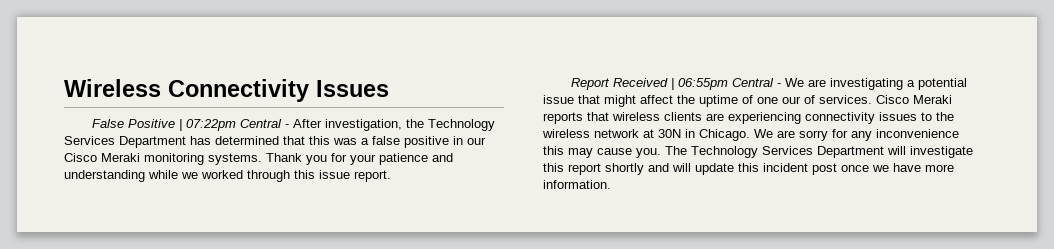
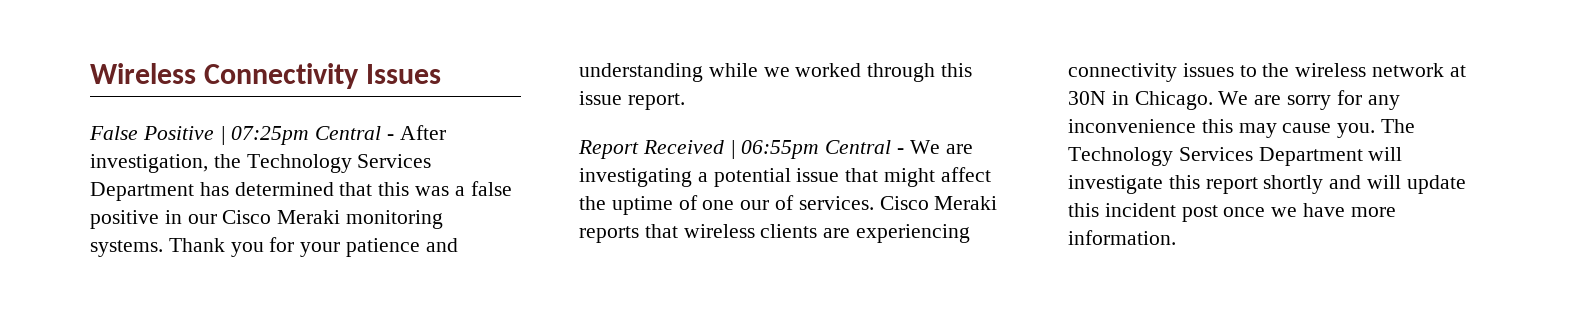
[185,119,236,131] 07:22pm -> [231,126,310,145] 07:25pm

